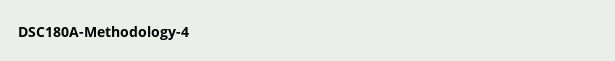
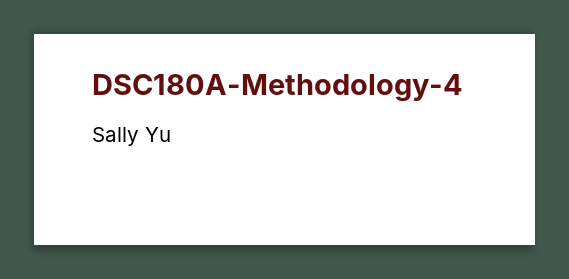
(189, 33) none -> [92,127,171,146] // Sally Yu

